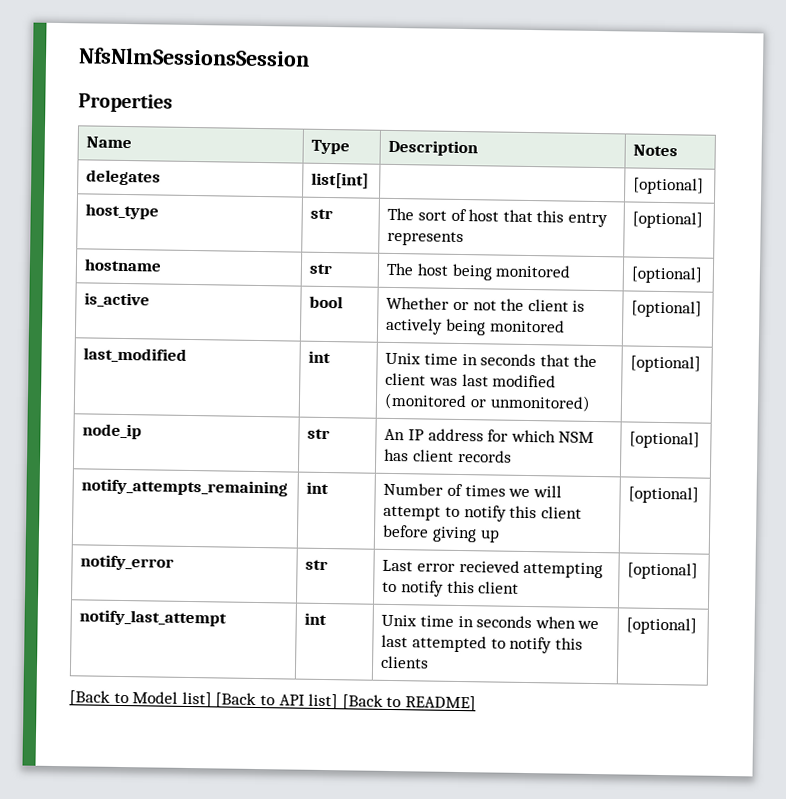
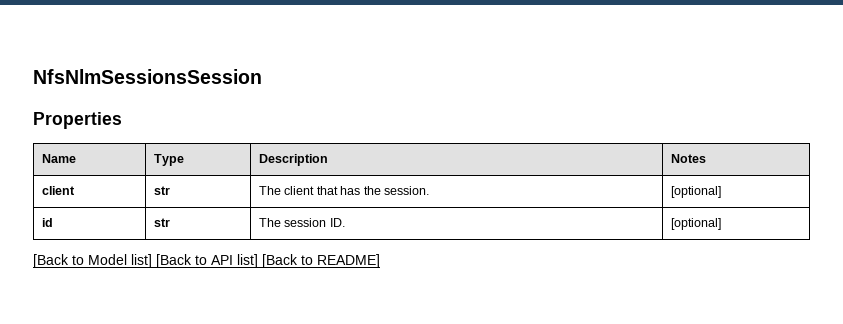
[86,169,162,186] [311,172,370,189] [633,177,705,195] [85,203,160,220] [310,208,334,220] [387,207,608,228] [387,230,465,247] [632,211,704,229] [84,258,163,272] [309,263,334,275] [386,262,572,281] [631,266,703,284] [84,292,151,308] [309,295,344,309] [386,296,586,312] [385,317,565,336] [631,300,703,318] [83,347,188,363] [308,350,332,364] [385,352,598,368] [385,372,557,388] [384,392,591,412] [630,355,702,373] [82,423,143,440] [307,428,331,440] [384,428,595,443] [384,448,512,463] [629,431,701,449] [81,478,289,497] [306,481,330,495] [383,482,562,498] [383,505,582,522] [382,524,500,543] [628,486,700,504] [80,554,175,571] [305,559,329,571] [382,559,604,579] [382,580,520,597] [627,562,699,580] [79,609,228,627] [304,612,328,626] [381,614,600,630] [381,634,583,654] [381,655,430,669] delegates | list[int] | | [optional] // host_type | str | The sort of host that this entry represents | [optional] // hostname | str | The host being monitored | [optional] // is_active | bool | Whether or not the client is actively being monitored | [optional] // last_modified | int | Unix time in seconds that the client was last modified (monitored or unmonitored) | [optional] // node_ip | str | An IP address for which NSM has client records | [optional] // notify_attempts_remaining | int | Number of times we will attempt to notify this client before giving up | [optional] // notify_error | str | Last error recieved attempting to notify this client | [optional] // notify_last_attempt | int | Unix time in seconds when we last attempted to notify this clients -> [42,186,76,195] [154,186,171,195] [259,186,429,195] [671,186,722,198] [42,218,54,227] [154,218,171,227] [259,218,345,227] client | str | The client that has the session. | [optional] // id | str | The session ID.

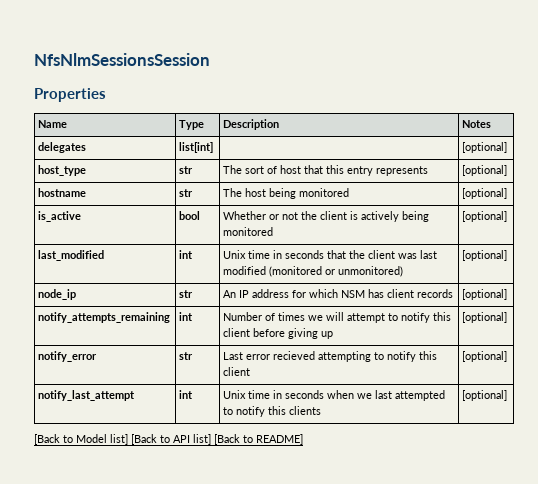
[42,186,76,195] [154,186,171,195] [259,186,429,195] [671,186,722,198] [42,218,54,227] [154,218,171,227] [259,218,345,227] client | str | The client that has the session. | [optional] // id | str | The session ID. -> [38,142,87,153] [179,142,214,153] [462,142,508,153] [38,165,87,176] [179,166,194,174] [223,165,429,176] [462,165,508,176] [38,188,87,197] [179,189,194,197] [223,188,350,199] [462,188,508,199] [38,211,82,222] [179,211,201,220] [223,211,430,222] [223,227,274,236] [462,211,508,222] [38,250,105,261] [179,250,194,259] [223,250,438,259] [223,266,404,277] [462,250,508,261] [38,289,77,300] [179,290,194,298] [223,289,454,298] [462,289,508,300] [38,312,171,323] [179,312,194,321] [223,312,452,323] [223,328,334,339] [462,312,508,323] [38,351,98,362] [179,352,194,360] [223,351,438,362] [223,367,251,376] [462,351,508,362] [38,390,136,401] [179,390,194,399] [223,390,446,401] [223,406,322,417] delegates | list[int] | | [optional] // host_type | str | The sort of host that this entry represents | [optional] // hostname | str | The host being monitored | [optional] // is_active | bool | Whether or not the client is actively being monitored | [optional] // last_modified | int | Unix time in seconds that the client was last modified (monitored or unmonitored) | [optional] // node_ip | str | An IP address for which NSM has client records | [optional] // notify_attempts_remaining | int | Number of times we will attempt to notify this client before giving up | [optional] // notify_error | str | Last error recieved attempting to notify this client | [optional] // notify_last_attempt | int | Unix time in seconds when we last attempted to notify this clients

